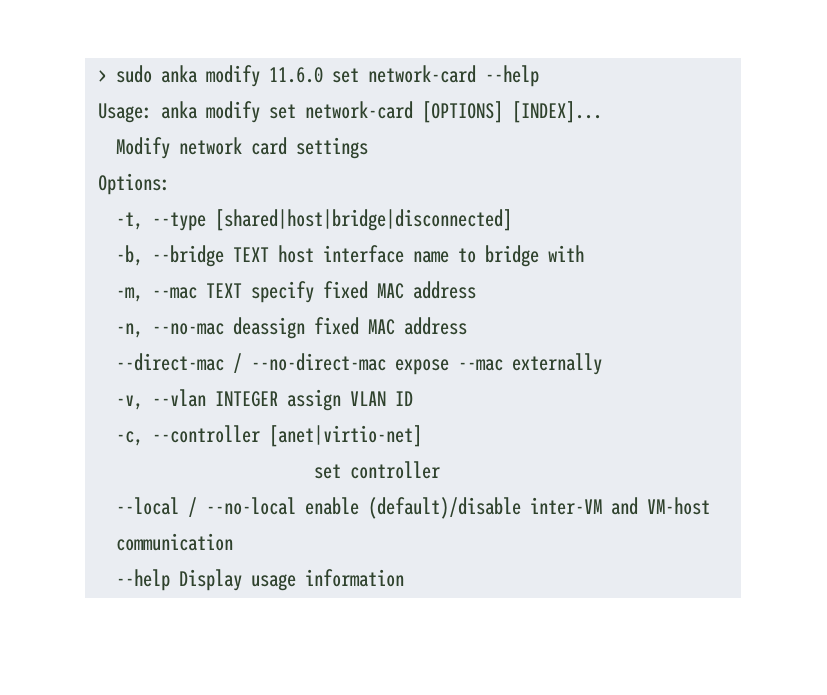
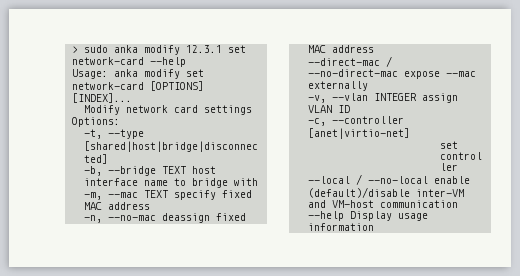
[268,67,323,83] 11.6.0 -> [185,45,222,53] 12.3.1

